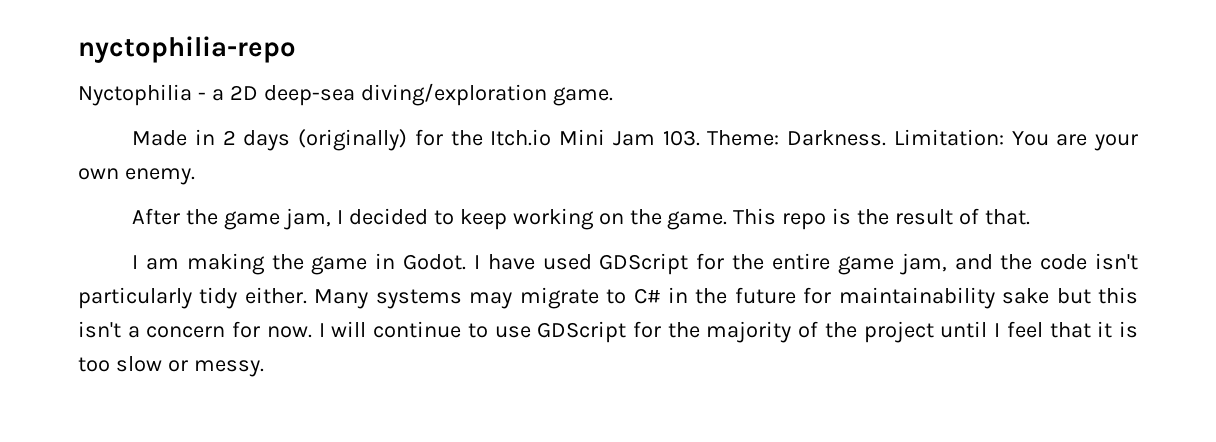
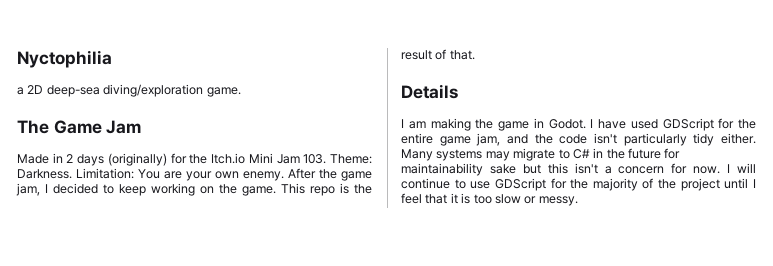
[78,36,296,63] [78,84,206,106] nyctophilia-repo // Nyctophilia - -> [17,50,112,68] Nyctophilia //
(613, 96) none -> [17,120,142,134] // The Game Jam
(195, 176) // -> (284, 176) none
(1031, 217) none -> [401,84,458,99] // Details

